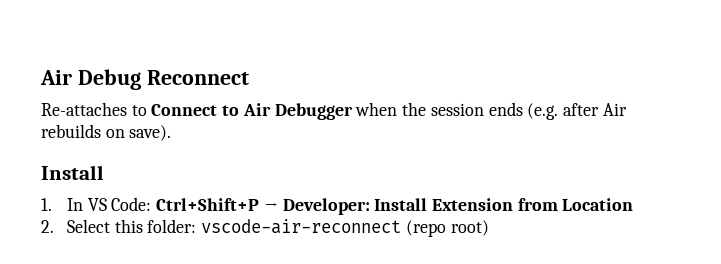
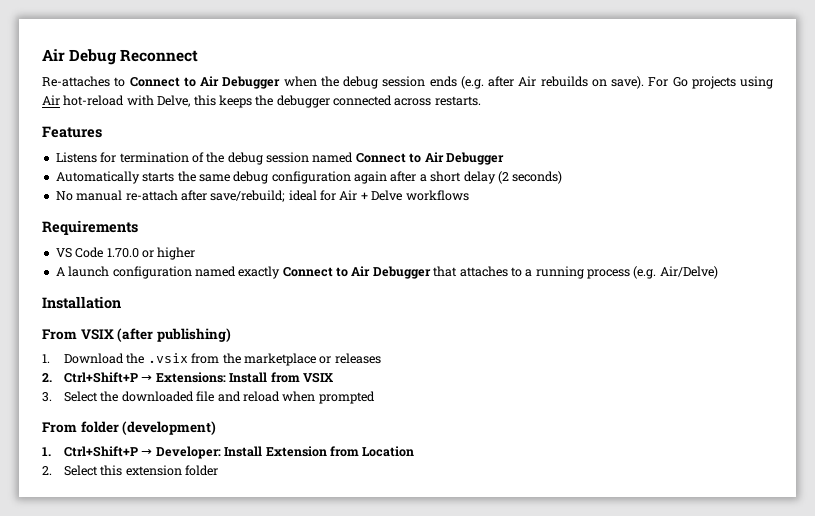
(427, 109) none -> [343,76,378,89] debug
[41,165,104,180] [41,197,152,211] // Install // 1. In VS Code: -> [648,76,773,89] [42,95,481,108] [42,126,102,138] [55,152,504,165] [55,171,563,184] [55,190,469,202] [42,220,138,235] [55,247,196,260] [55,266,718,279] [42,296,121,309] [42,328,231,342] [42,353,381,366] [42,372,333,383] [42,391,375,404] [42,421,217,435] [42,447,51,456] For Go projects using Air hot-reload with Delve, this keeps the debugger connected across restarts. // Features // Listens for termination of the debug session named Connect to Air Debugger // Automatically starts the same debug configuration again after a short delay (2 seconds) // No manual re-attach after save/rebuild; ideal for Air + Delve workflows // Requirements // VS Code 1.70.0 or higher // A launch configuration named exactly Connect to Air Debugger that attaches to a running process (e.g. Air/Delve) // Installation // From VSIX (after publishing) // 1. Download the .vsix from the marketplace or releases // 2. Ctrl+Shift+P → Extensions: Install from VSIX // 3. Select the downloaded file and reload when prompted // From folder (development) // 1.
[147,219,489,237] folder: vscode-air-reconnect (repo root) -> [125,465,219,476] extension folder

